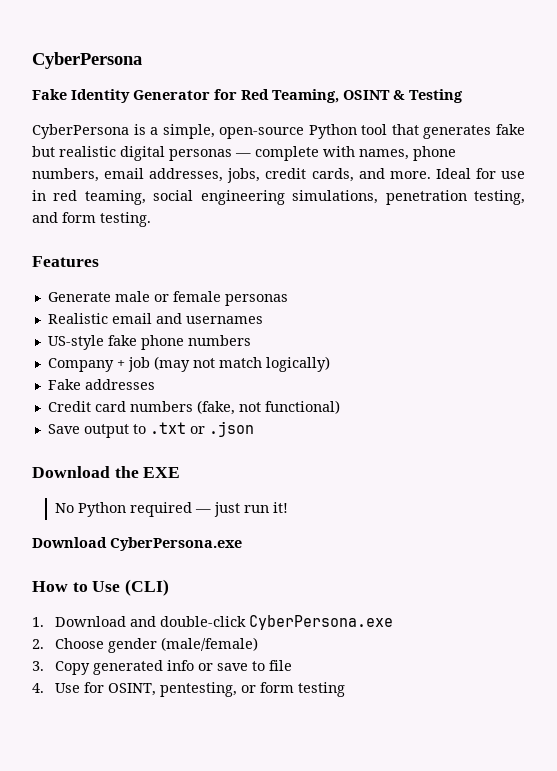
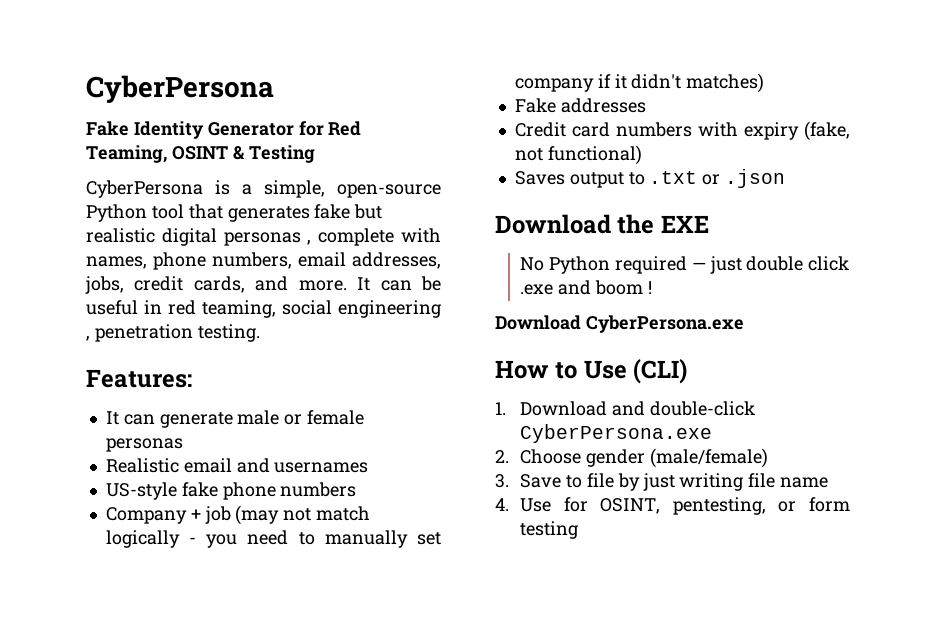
[235,153,251,157] — -> [307,240,312,245] ,
[435,168,526,179] Ideal for use -> [357,276,442,291] [86,300,138,315] It can be useful
[292,190,525,205] [32,212,151,227] [32,256,99,267] [47,292,111,302] simulations, penetration testing, and form testing. // Features // Generate -> [86,324,260,342] [86,369,192,388] [105,411,233,428] , penetration testing. // Features: // It can generate
[265,356,330,372] logically) -> [105,530,441,548] [514,73,765,93] logically - you need to manually set company if it didn't matches)
(193, 406) none -> [697,122,799,140] with expiry
[47,424,80,434] Save -> [514,171,565,185] Saves
[243,502,288,513] run it! -> [746,256,850,271] [520,280,652,295] double click .exe and boom !
[54,660,292,675] Copy generated info or save to file -> [520,473,829,491] Save to file by just writing file name

